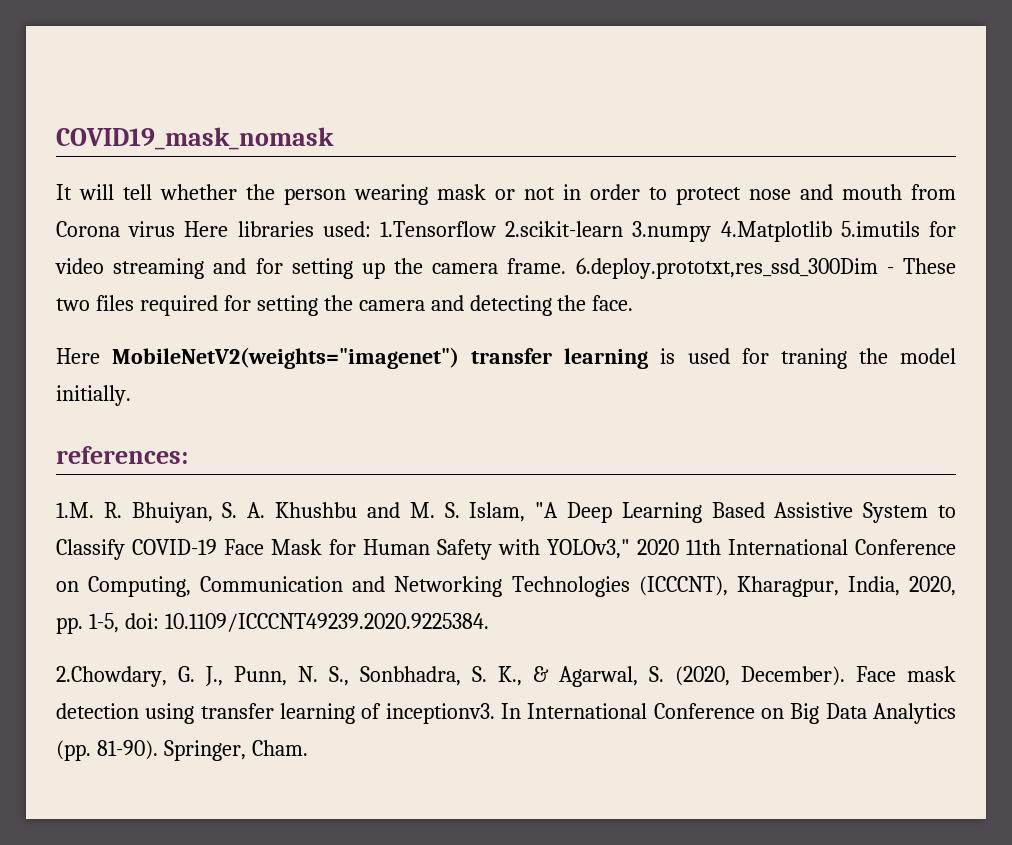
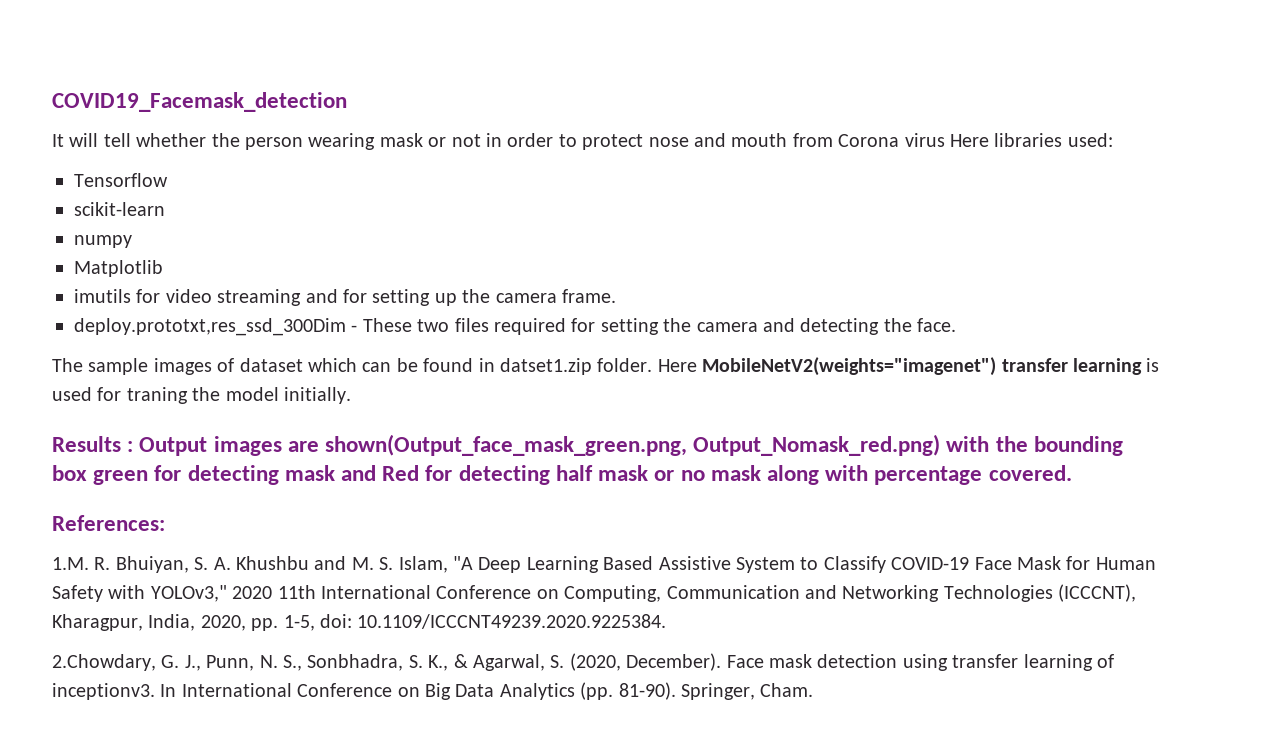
[56,127,334,150] COVID19_mask_nomask -> [52,92,347,112] COVID19_Facemask_detection
[380,221,920,242] 1.Tensorflow 2.scikit-learn 3.numpy 4.Matplotlib 5.imutils -> [74,173,168,187] [74,202,165,216] [74,235,132,248] [74,260,163,277] [74,289,131,303] // Tensorflow // scikit-learn // numpy // Matplotlib // imutils
[575,258,878,279] 6.deploy.prototxt,res_ssd_300Dim -> [74,318,346,336] // deploy.prototxt,res_ssd_300Dim
(634, 303) none -> [52,358,653,375] The sample images of dataset which can be found in datset1.zip folder.
[56,446,188,464] references: -> [52,434,1123,456] [52,465,1072,485] [52,515,165,531] Results : Output images are shown(Output_face_mask_green.png, Output_Nomask_red.png) with the bounding box green for detecting mask and Red for detecting half mask or no mask along with percentage covered. // References:

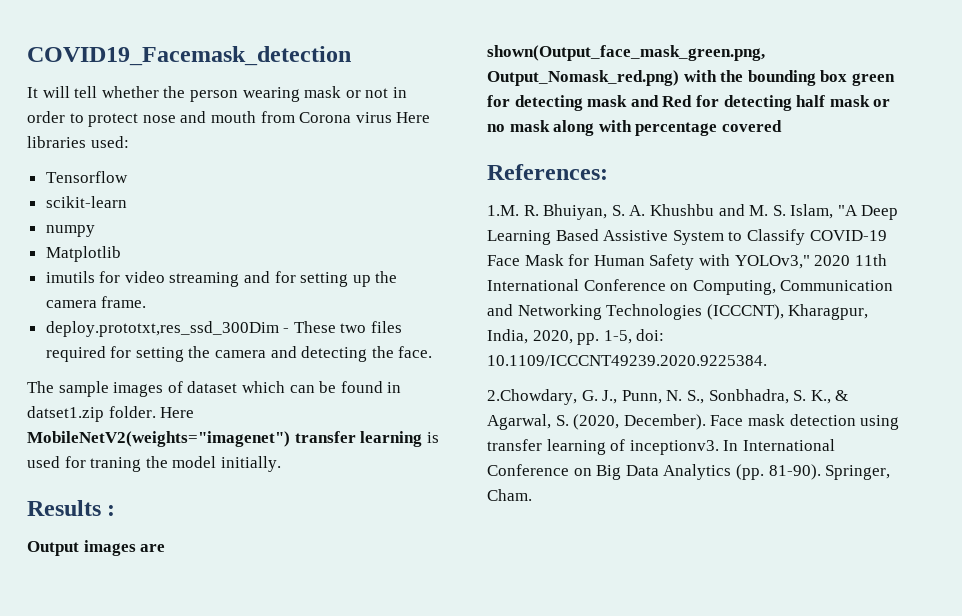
(134, 446) none -> (116, 510) //
[988,465,1072,481] covered. -> [721,120,782,132] covered

